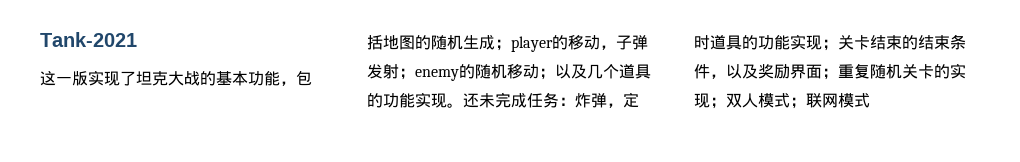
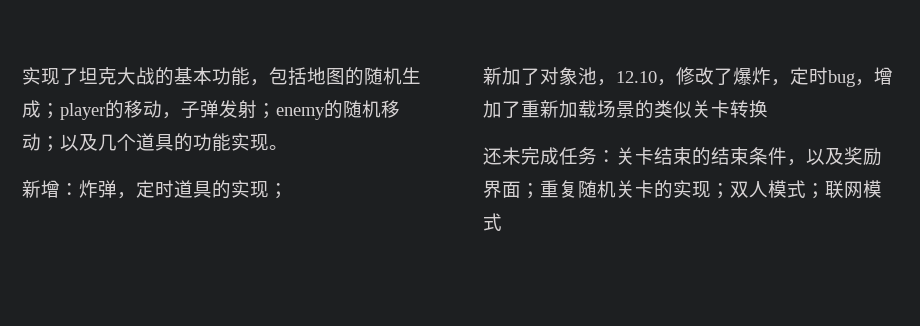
[40,32,137,47] [40,71,88,86] Tank-2021 // 这一版 -> (22, 76) none
[463,92,559,108] 还未完成任务 -> [22,180,60,198] // 新增
[758,34,838,51] 功能实现； -> [231,180,288,199] [483,67,893,87] [483,100,768,119] [483,147,616,165] 实现； // 新加了对象池，12.10，修改了爆炸，定时bug，增加了重新加载场景的类似关卡转换 // 还未完成任务：

